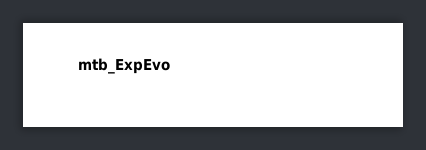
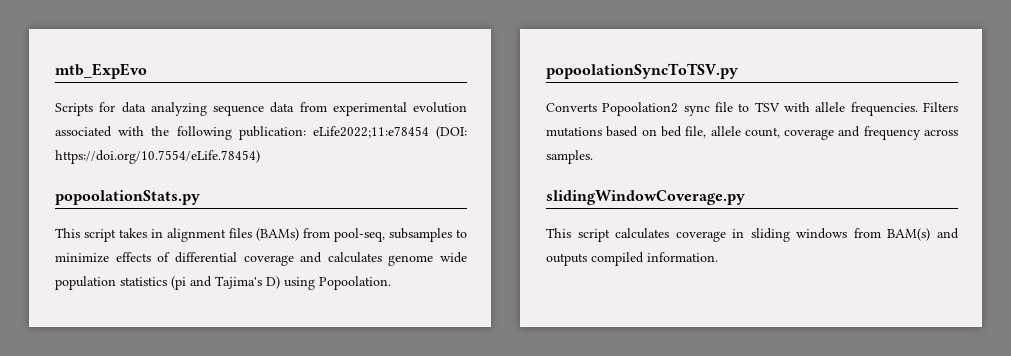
(170, 66) none -> [55,102,467,116] [55,126,467,140] [55,150,260,164] [55,190,200,205] [55,228,467,242] [55,252,467,266] [55,276,391,290] [546,63,738,79] [546,102,958,116] [546,126,958,140] [546,150,593,164] [546,190,745,205] [546,228,959,242] [546,252,718,266] // Scripts for data analyzing sequence data from experimental evolution associated with the following publication: eLife2022;11:e78454 (DOI: https://doi.org/10.7554/eLife.78454) // popoolationStats.py // This script takes in alignment files (BAMs) from pool-seq, subsamples to minimize effects of differential coverage and calculates genome wide population statistics (pi and Tajima's D) using Popoolation. // popoolationSyncToTSV.py // Converts Popoolation2 sync file to TSV with allele frequencies. Filters mutations based on bed file, allele count, coverage and frequency across samples. // slidingWindowCoverage.py // This script calculates coverage in sliding windows from BAM(s) and outputs compiled information.

